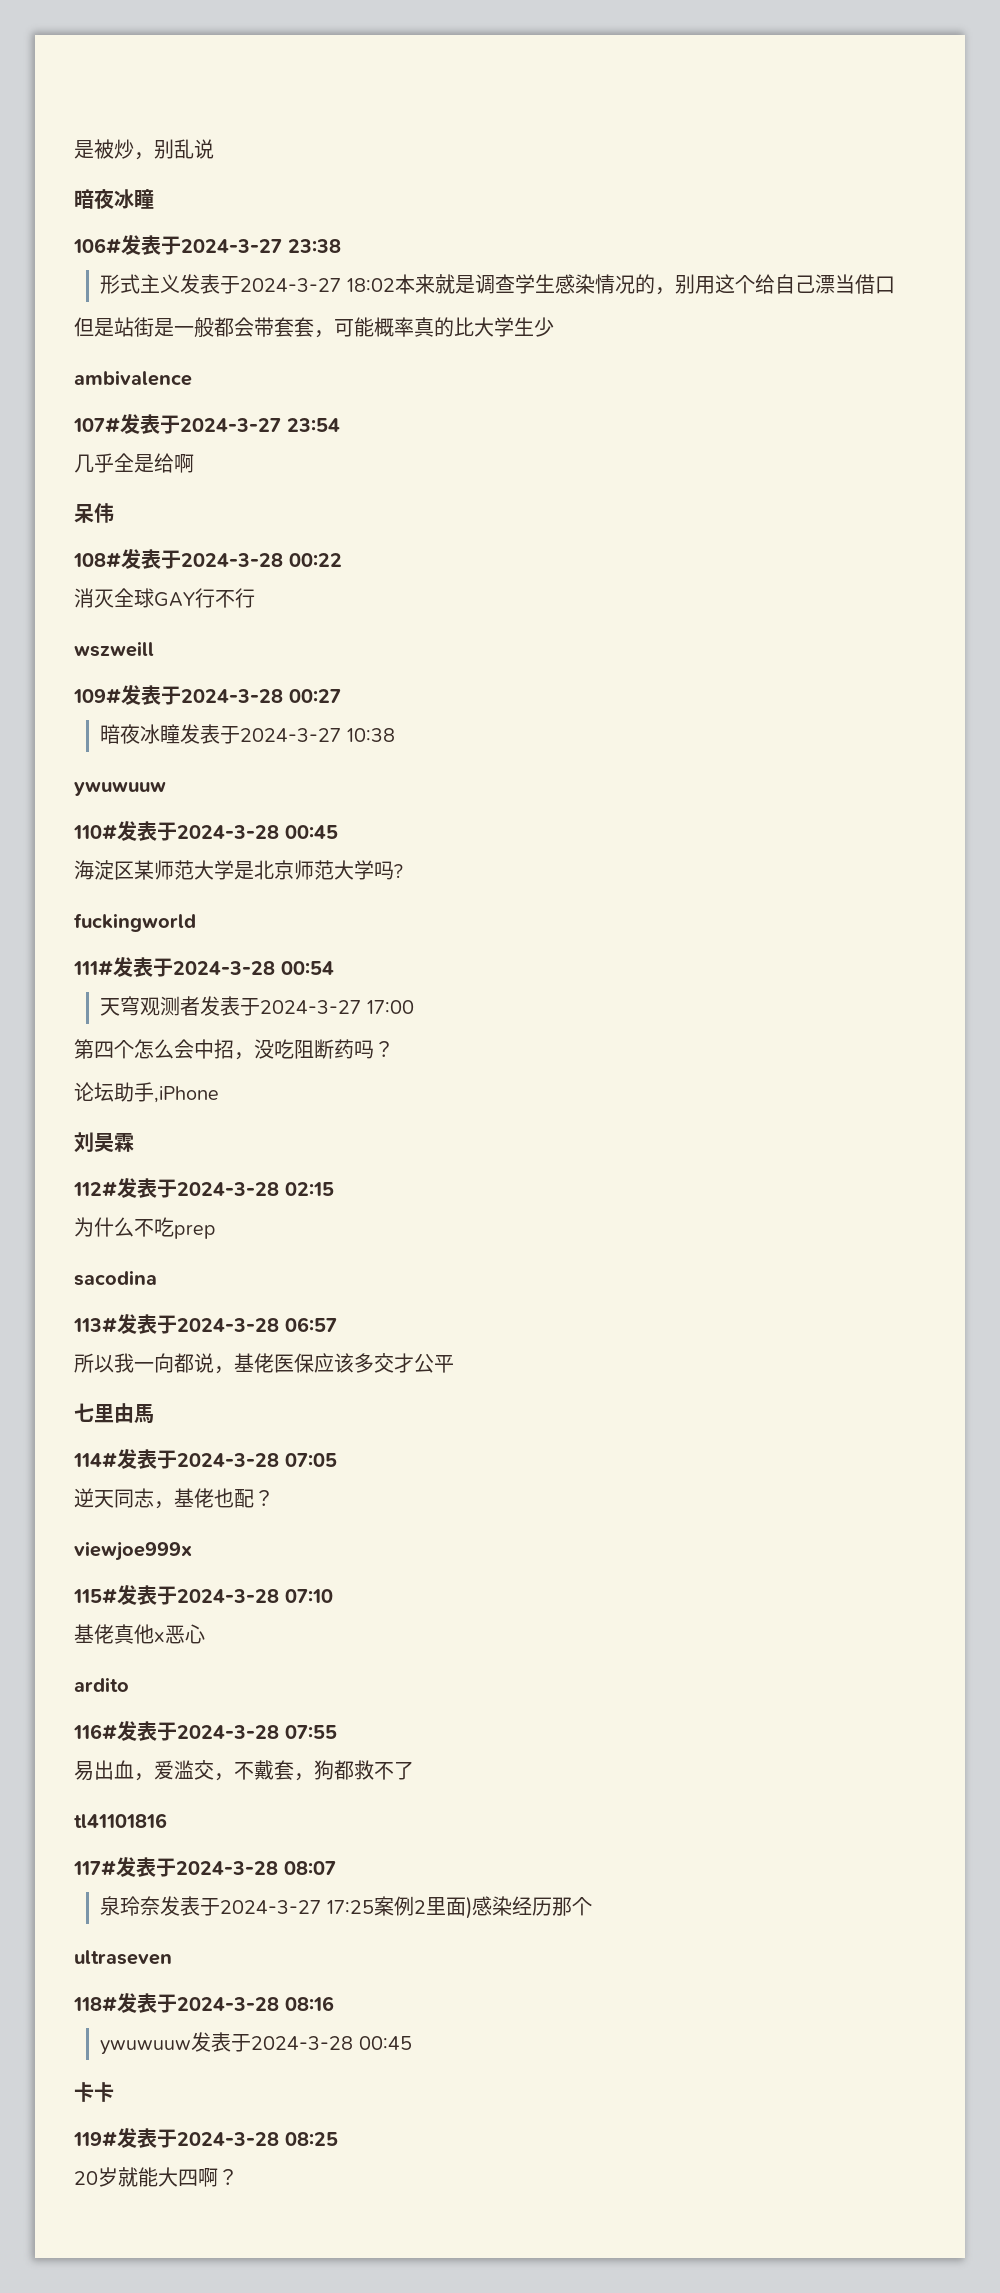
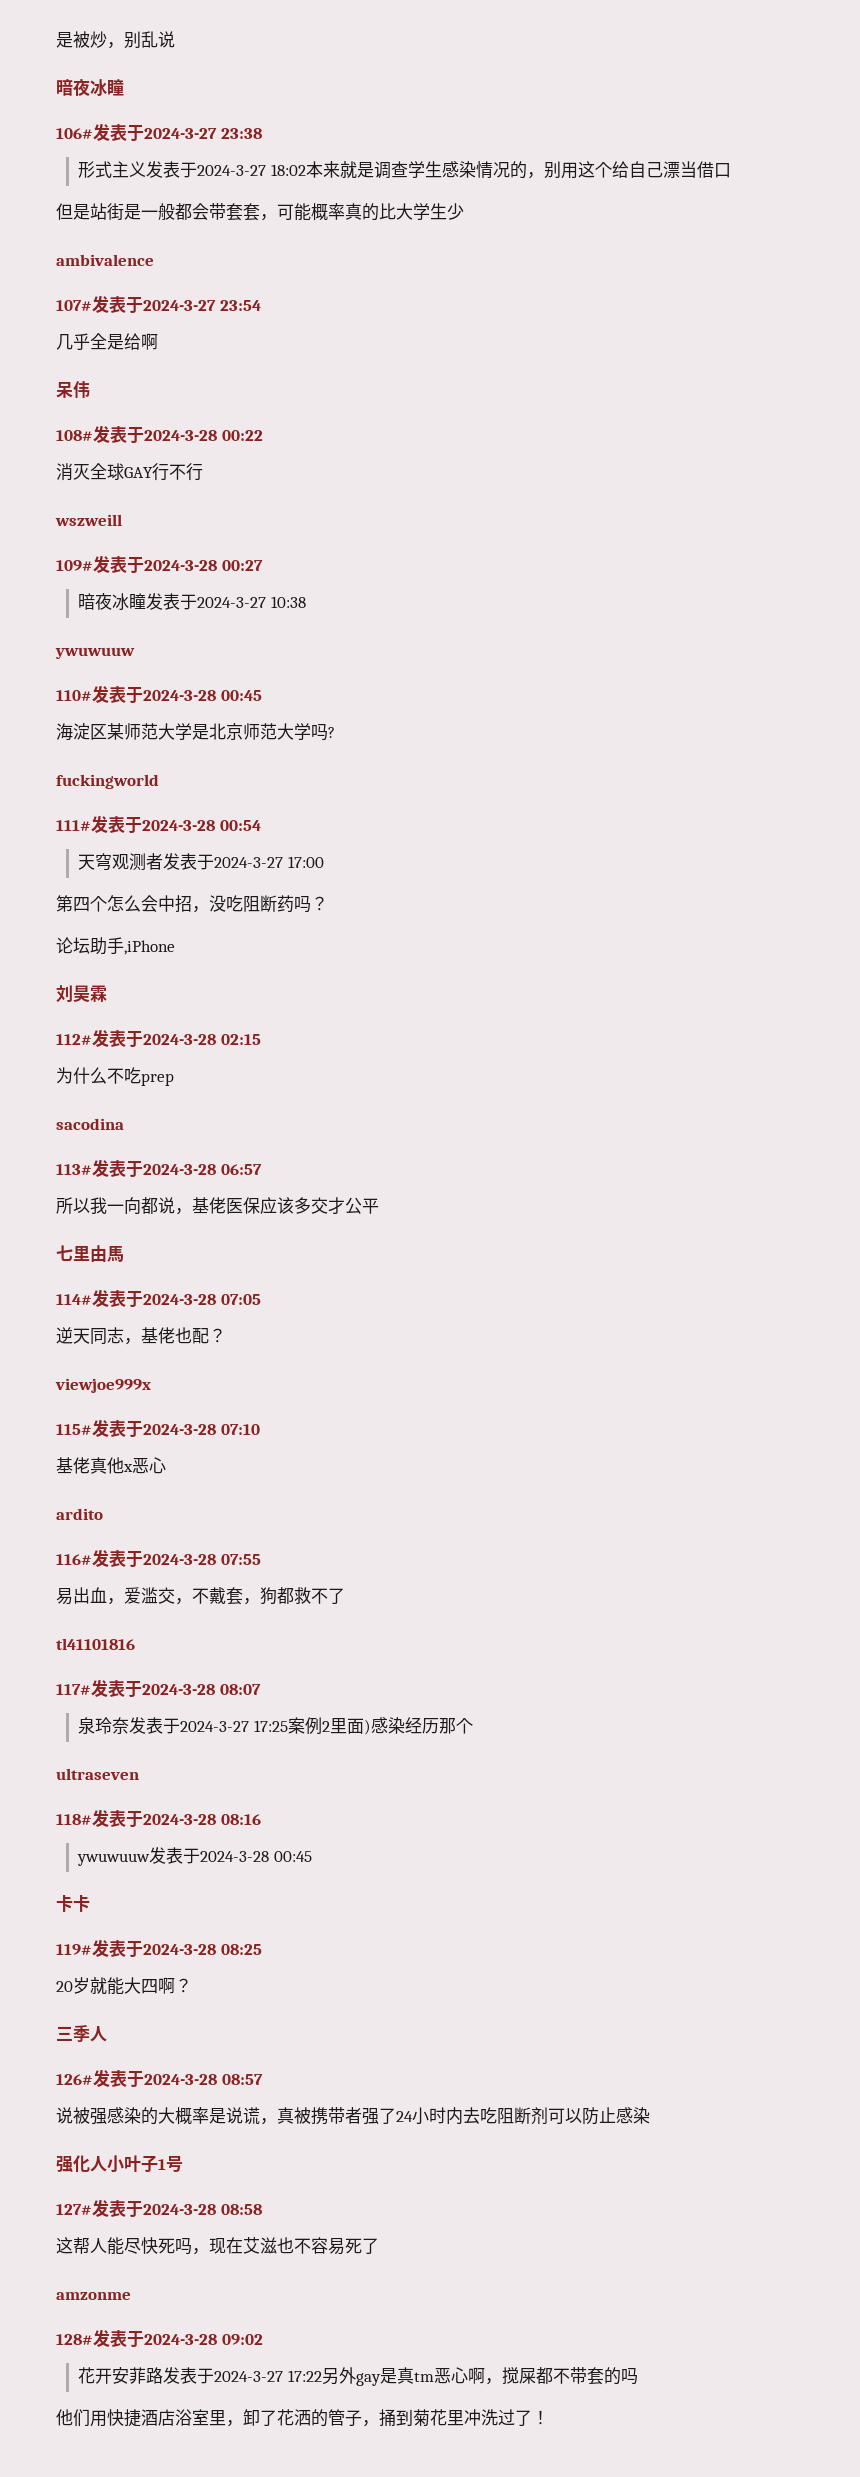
(238, 2177) none -> [56,2025,107,2042] [56,2069,263,2087] [56,2107,650,2125] [56,2155,183,2173] [56,2199,262,2217] [56,2237,379,2255] [56,2292,131,2300] [56,2329,263,2347] [78,2367,638,2386] [56,2409,549,2427] // 三季人 // 126#发表于2024-3-28 08:57 // 说被强感染的大概率是说谎，真被携带者强了24小时内去吃阻断剂可以防止感染 // 强化人小叶子1号 // 127#发表于2024-3-28 08:58 // 这帮人能尽快死吗，现在艾滋也不容易死了 // amzonme // 128#发表于2024-3-28 09:02 // 花开安菲路发表于2024-3-27 17:22另外gay是真tm恶心啊，搅屎都不带套的吗 // 他们用快捷酒店浴室里，卸了花洒的管子，捅到菊花里冲洗过了！

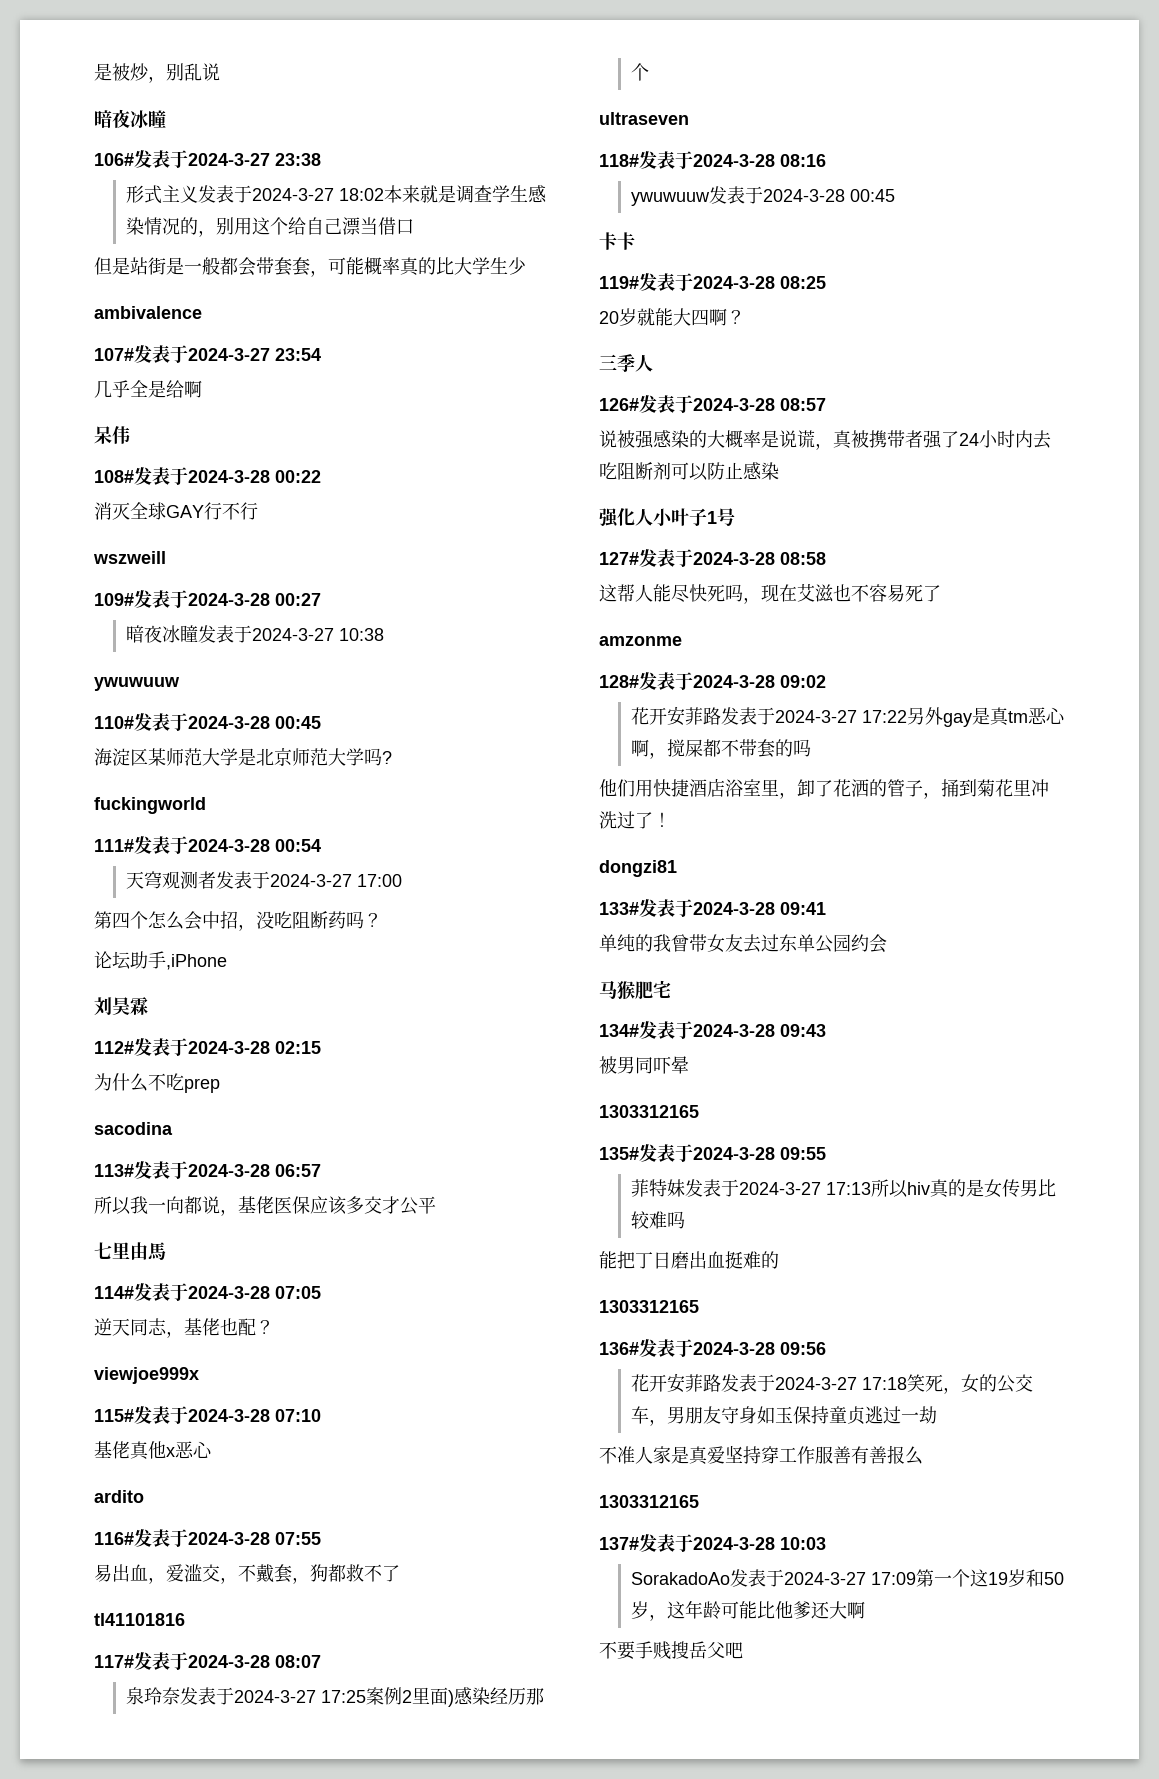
(549, 2417) none -> [599,860,677,877] [599,899,826,917] [599,934,887,953] [599,980,671,1000] [599,1021,826,1039] [599,1056,689,1074] [599,1105,699,1118] [599,1144,826,1162] [630,1179,1056,1198] [630,1211,685,1229] [599,1251,779,1269] [599,1300,699,1313] [599,1339,826,1357] [630,1373,1033,1394] [630,1406,937,1426] [599,1445,923,1465] [599,1495,699,1508] [599,1534,826,1552] [630,1569,1064,1587] [630,1600,865,1621] [599,1641,743,1660] // dongzi81 // 133#发表于2024-3-28 09:41 // 单纯的我曾带女友去过东单公园约会 // 马猴肥宅 // 134#发表于2024-3-28 09:43 // 被男同吓晕 // 1303312165 // 135#发表于2024-3-28 09:55 // 菲特妹发表于2024-3-27 17:13所以hiv真的是女传男比较难吗 // 能把丁日磨出血挺难的 // 1303312165 // 136#发表于2024-3-28 09:56 // 花开安菲路发表于2024-3-27 17:18笑死，女的公交车，男朋友守身如玉保持童贞逃过一劫 // 不准人家是真爱坚持穿工作服善有善报么 // 1303312165 // 137#发表于2024-3-28 10:03 // SorakadoAo发表于2024-3-27 17:09第一个这19岁和50岁，这年龄可能比他爹还大啊 // 不要手贱搜岳父吧

